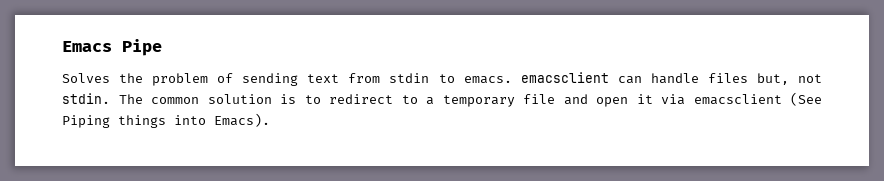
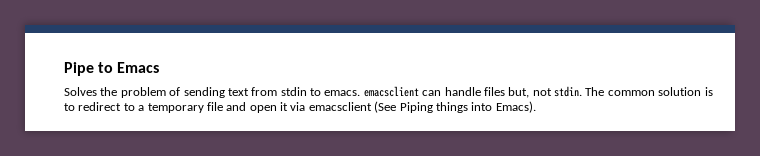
(62, 46) none -> [64,62,114,76] Pipe to
[122,39,162,56] Pipe -> (160, 67) none

